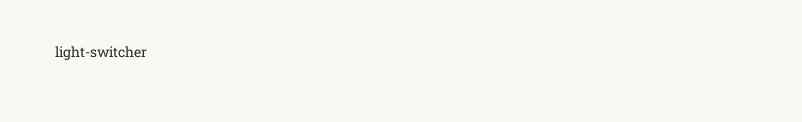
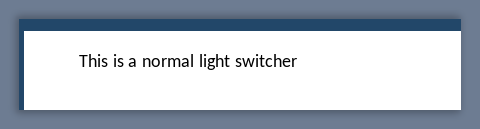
[55,46,147,60] light-switcher -> [79,54,297,70] This is a normal light switcher

